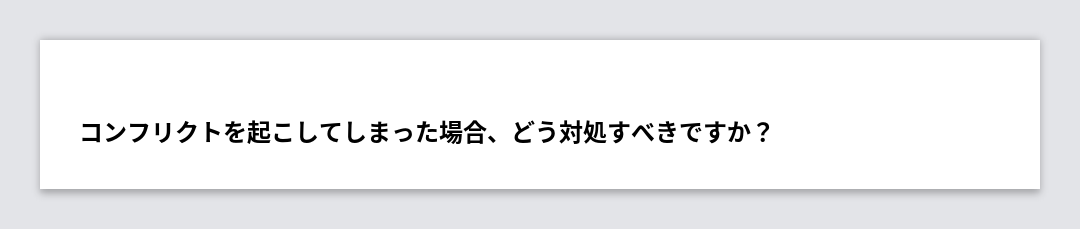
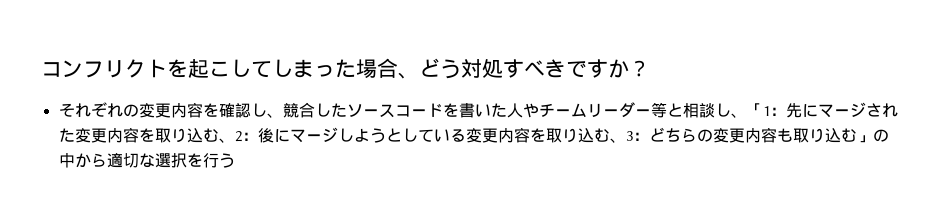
(775, 132) none -> [58,102,898,118] [58,127,889,143] [58,152,235,168] // それぞれの変更内容を確認し、競合したソースコードを書いた人やチームリーダー等と相談し、「1：先にマージされた変更内容を取り込む、2：後にマージしようとしている変更内容を取り込む、3：どちらの変更内容も取り込む」の中から適切な選択を行う

